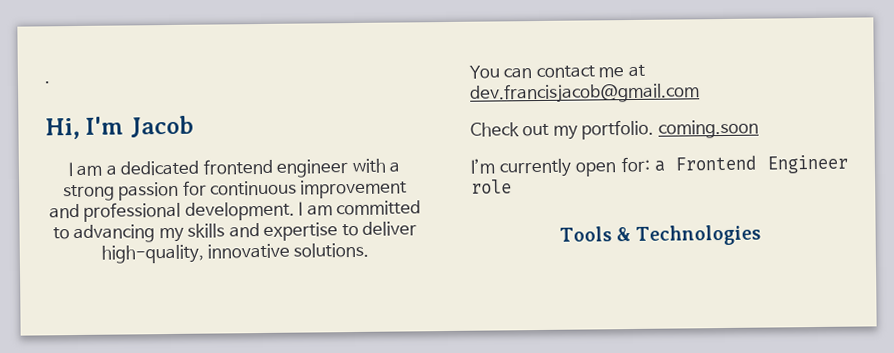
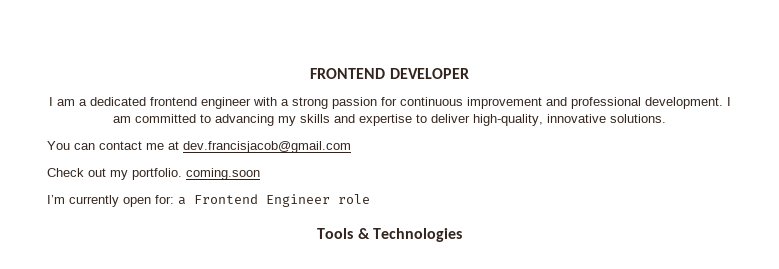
[44,81,50,84] [45,115,194,140] . // Hi, I'm Jacob -> [310,68,469,79] FRONTEND DEVELOPER

